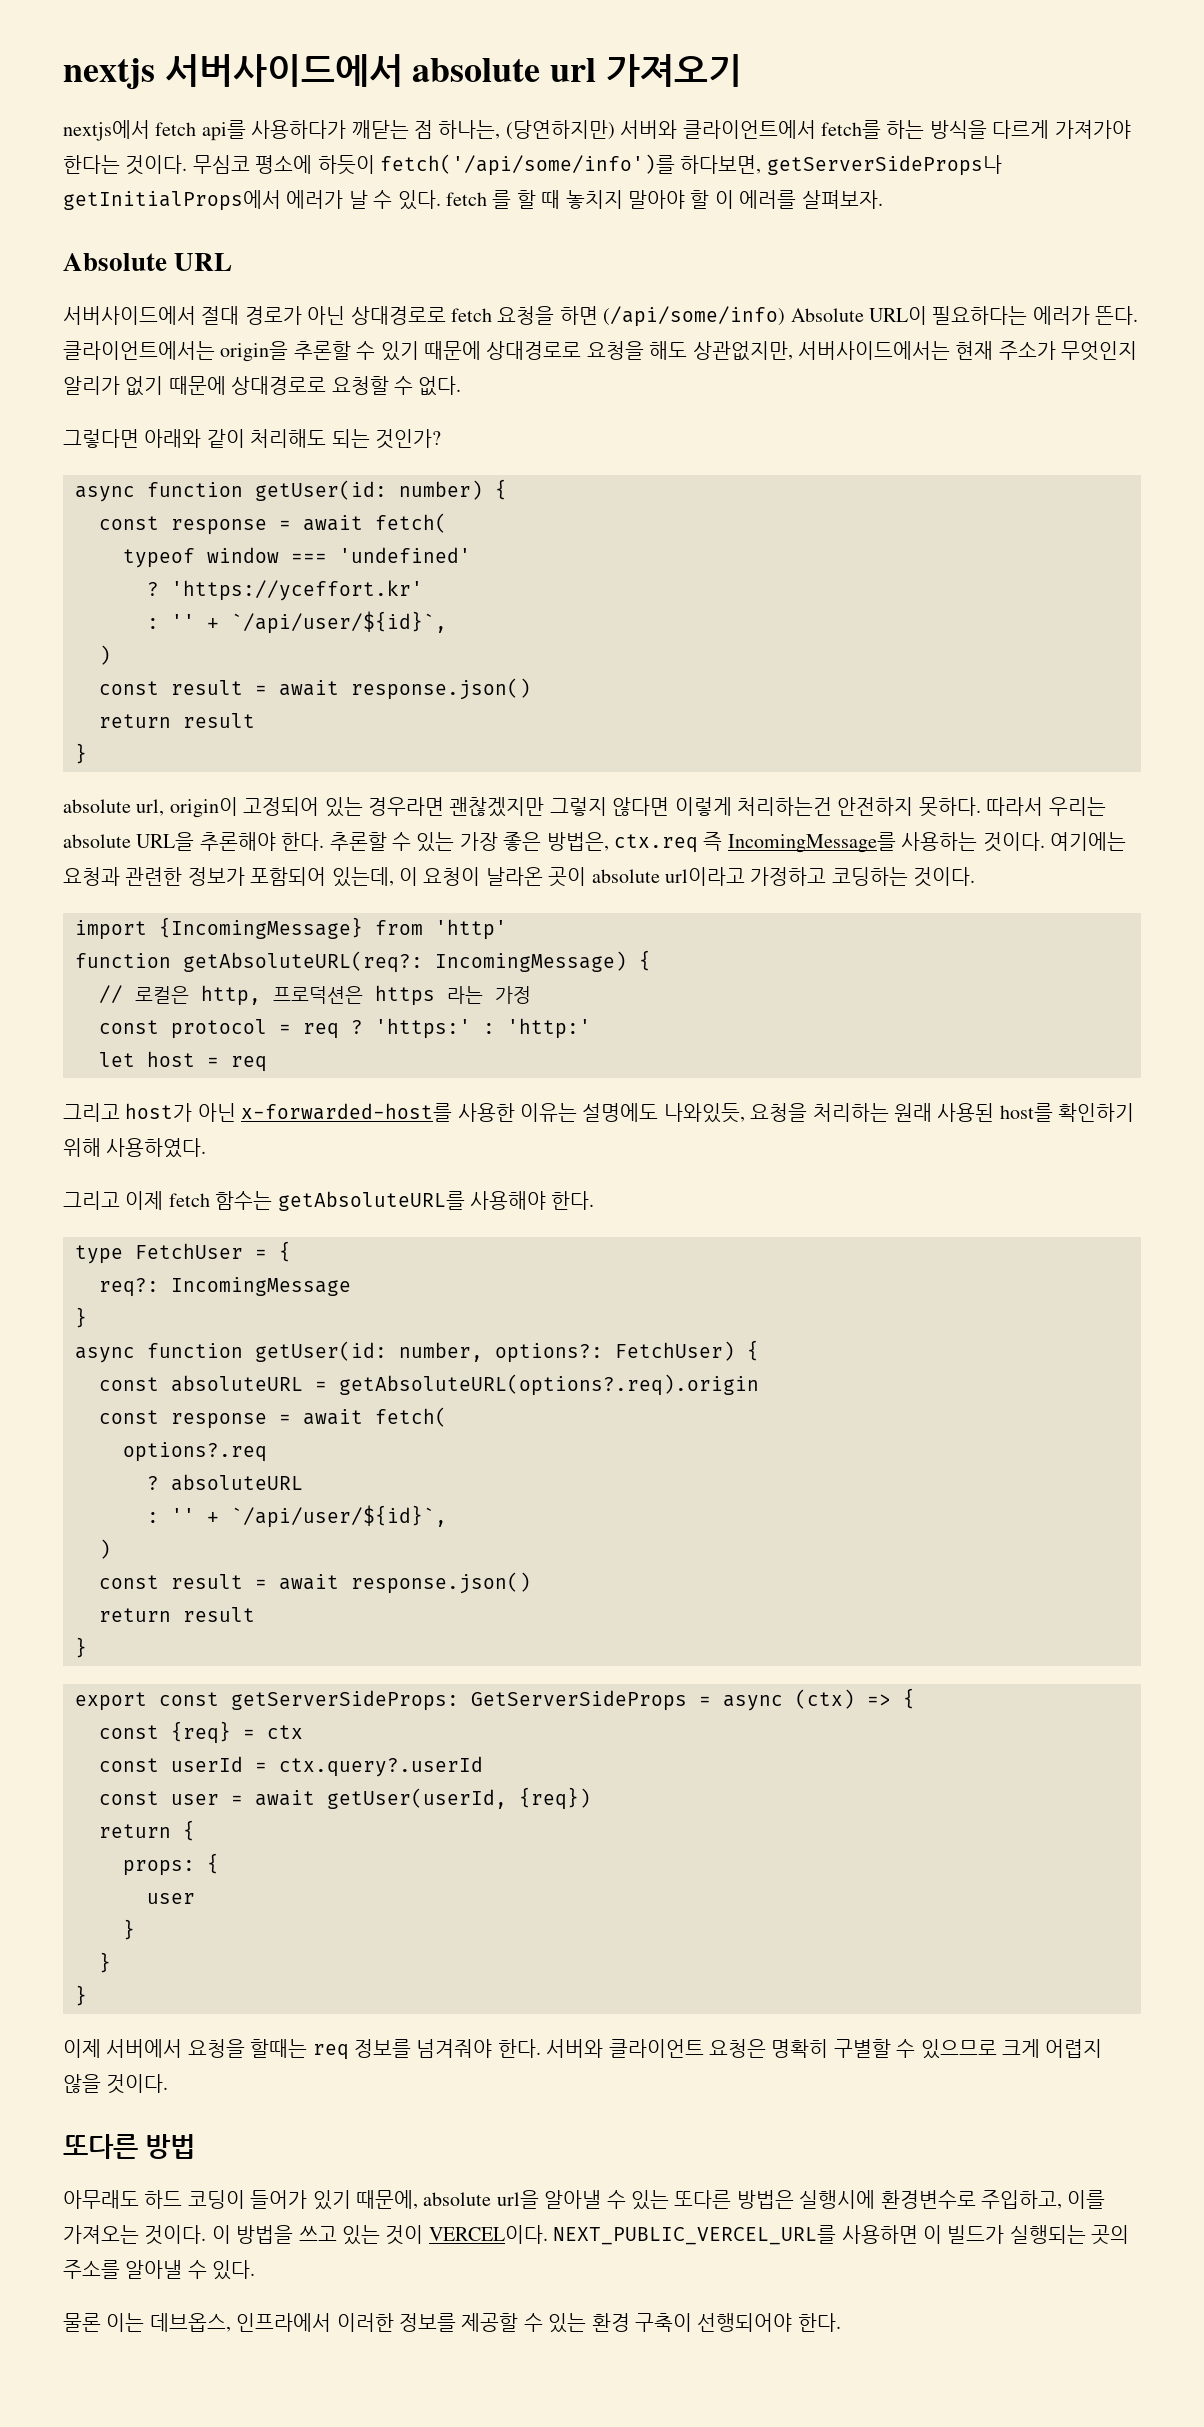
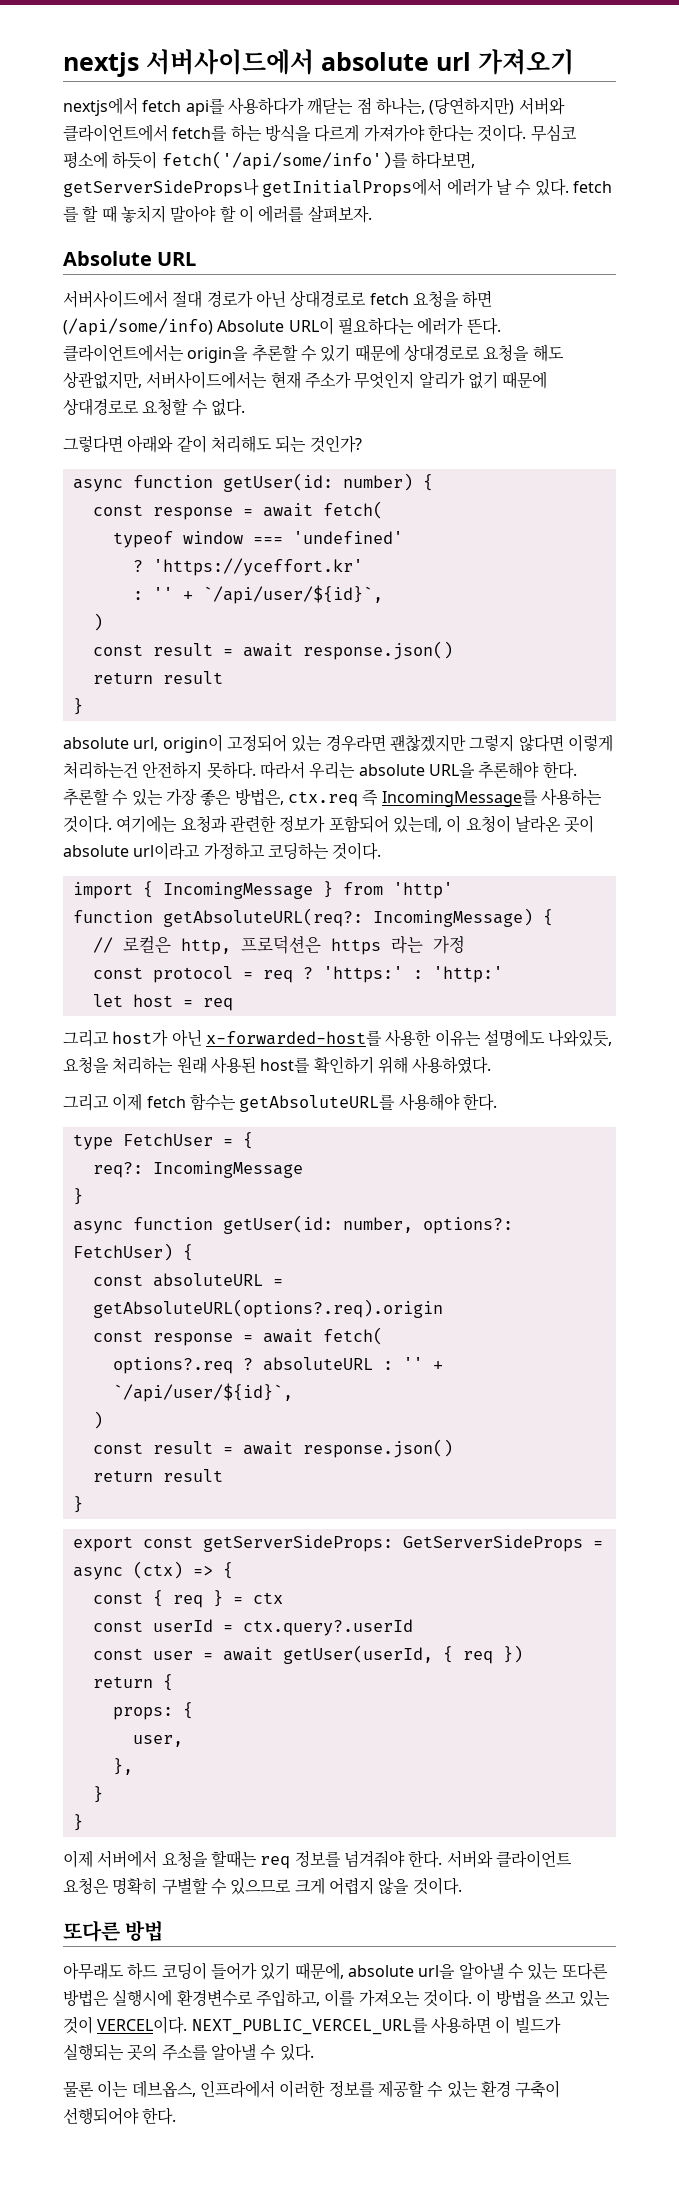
[159,917,363,939] {IncomingMessage} -> [142,881,333,899] { IncomingMessage }
(267, 1452) // -> (233, 1365) none
(303, 1482) // -> (373, 1364) none
[171,1721,231,1744] {req} -> [152,1590,223,1608] { req }
[519,1787,591,1810] {req}) -> [442,1645,523,1664] { req })
[147,1893,195,1904] [123,1919,135,1940] user // } -> [132,1735,183,1747] [112,1758,133,1775] user, // },

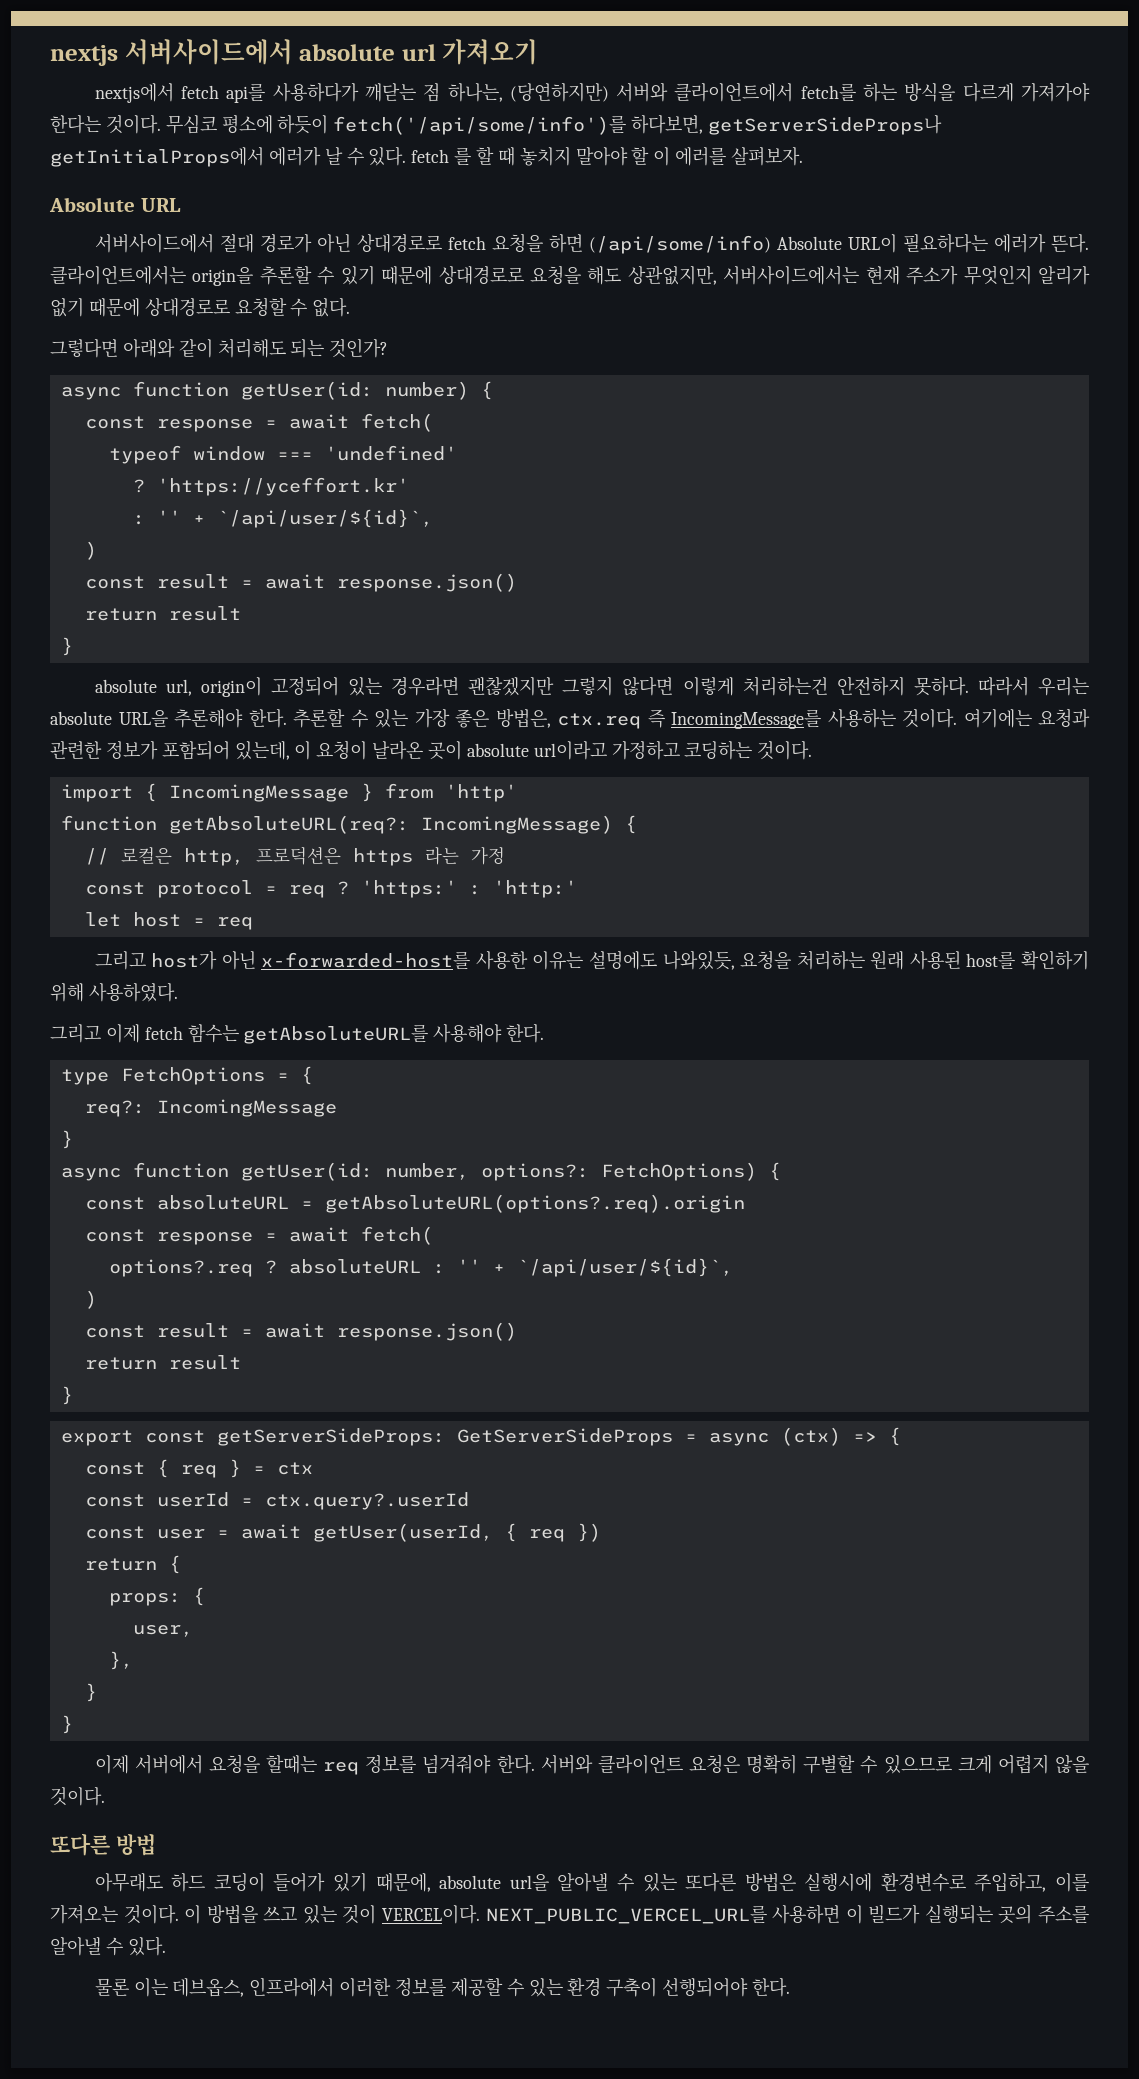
[122,1133,213,1146] FetchUser -> [120,1067,265,1085] FetchOptions
[72,1243,173,1261] FetchUser) -> [600,1162,757,1181] FetchOptions)

